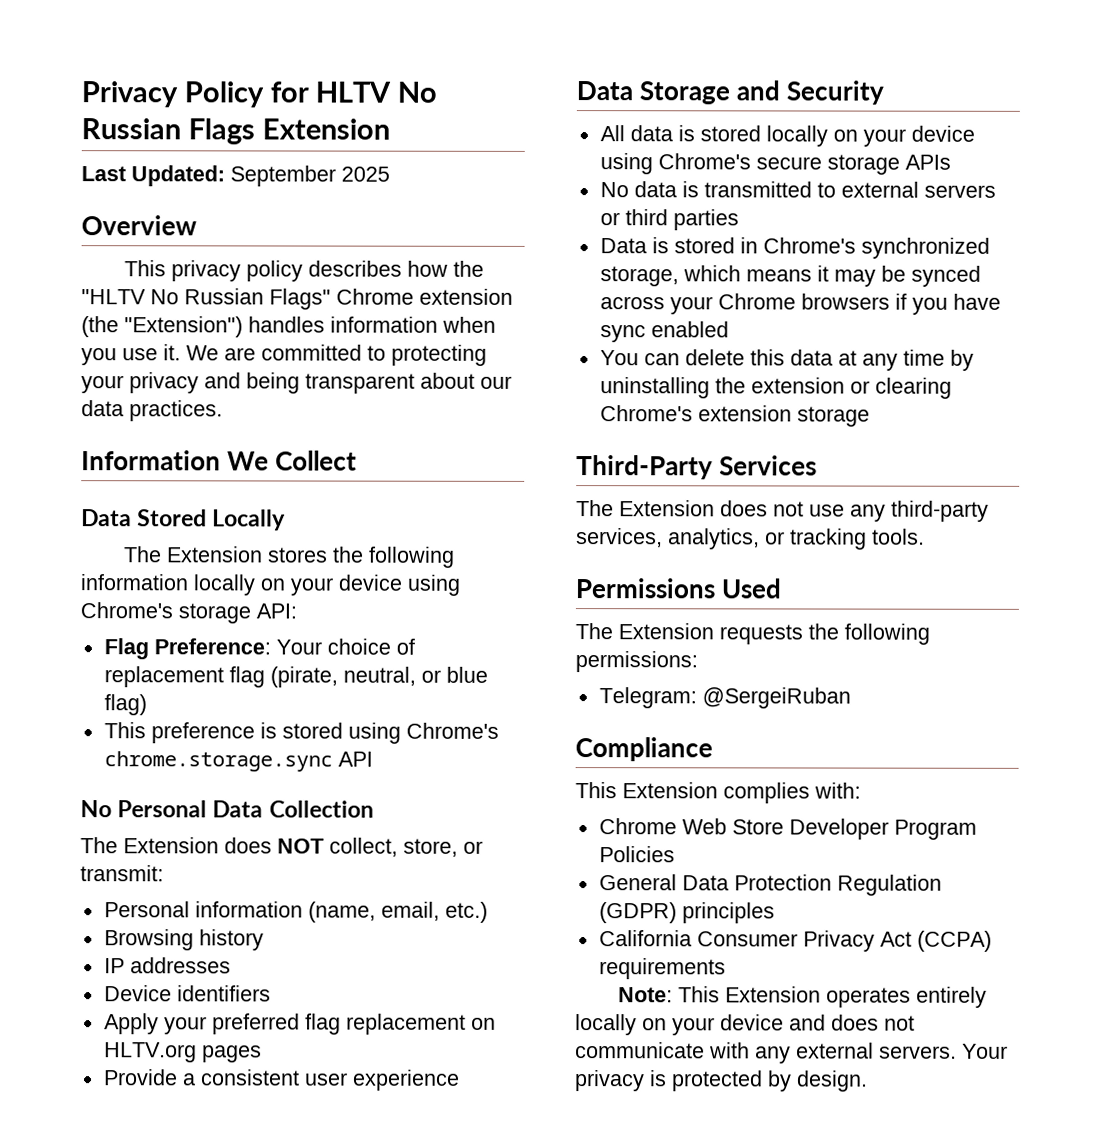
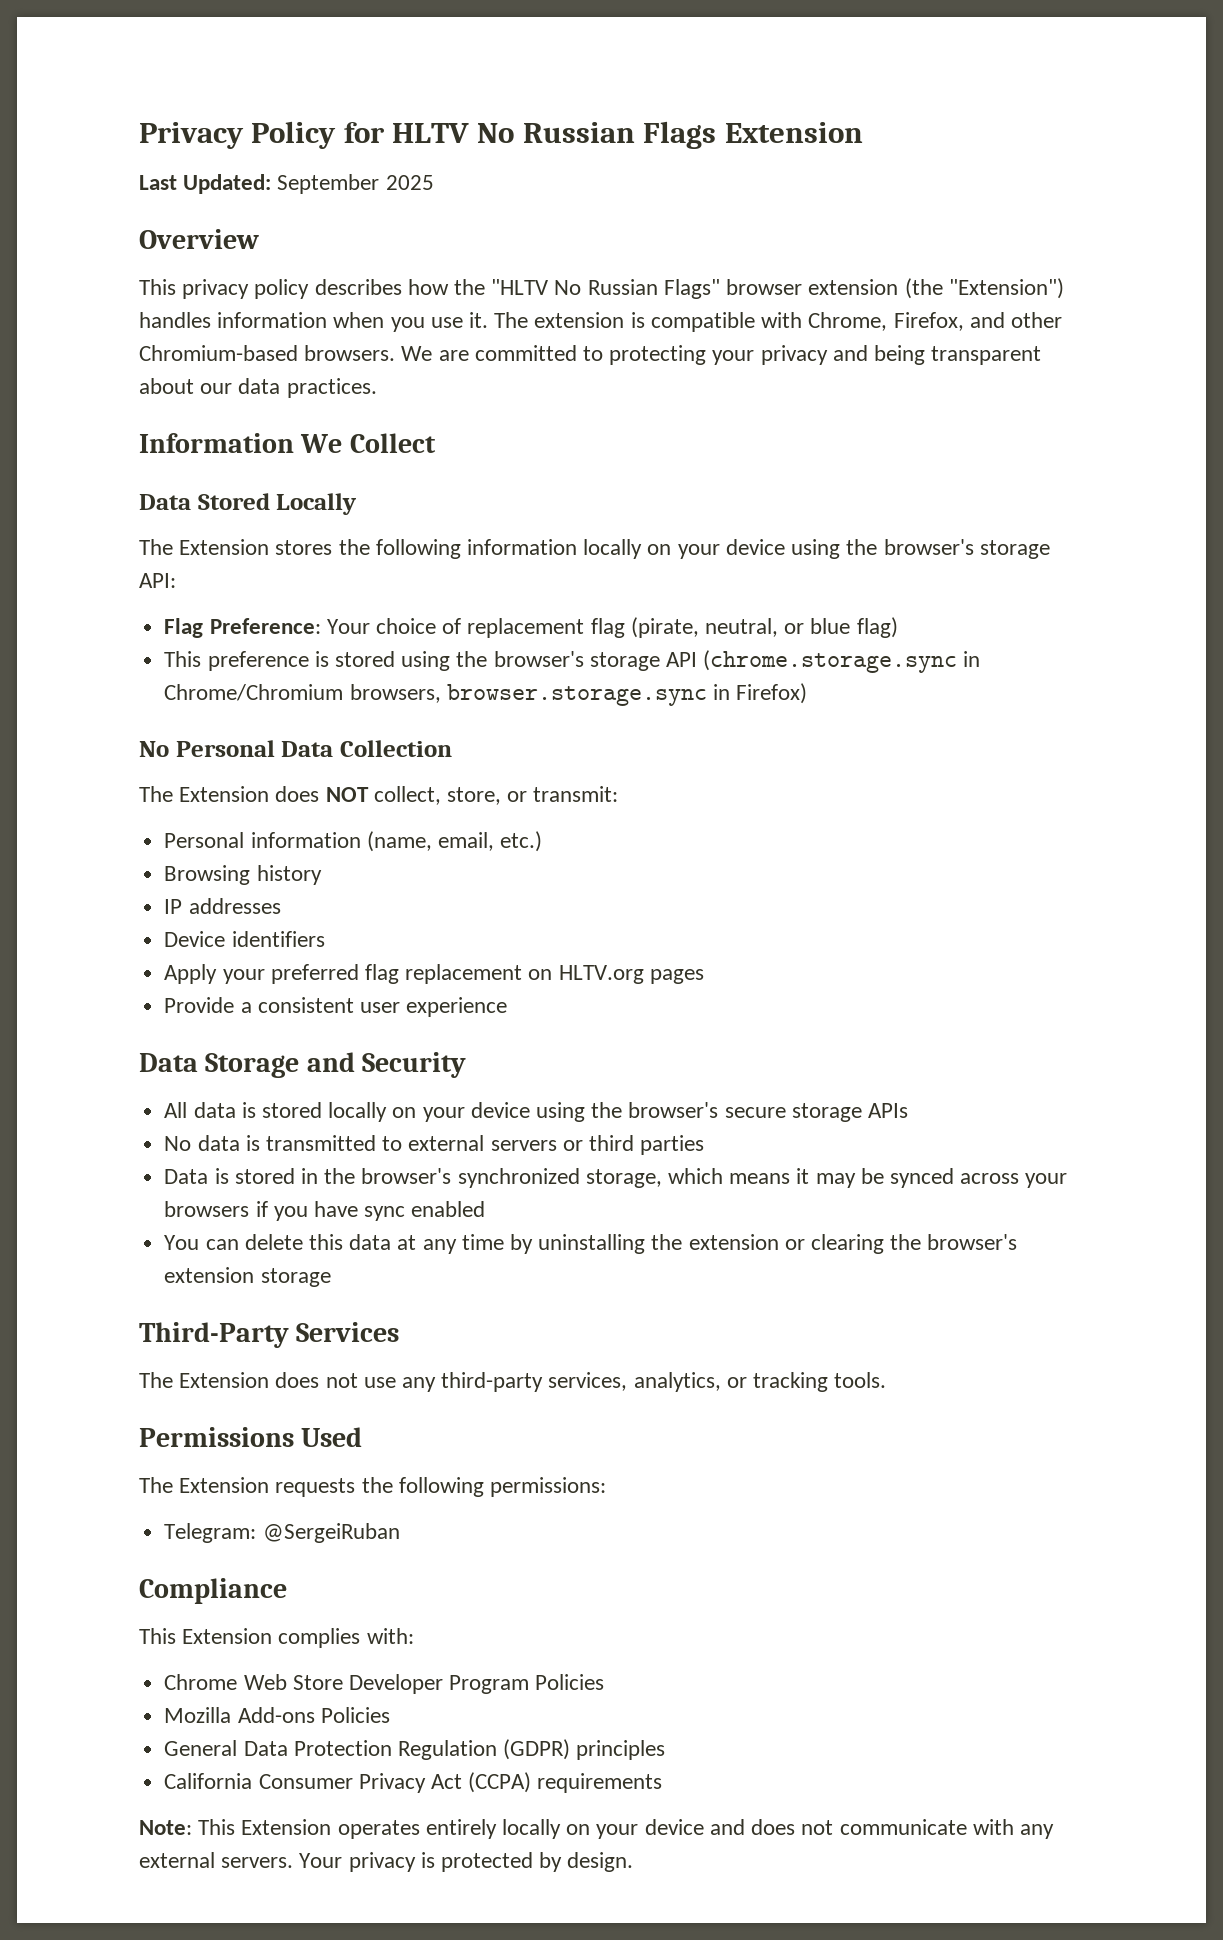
[336,288,414,305] Chrome -> [726,279,803,295] browser
(181, 352) none -> [494,312,1062,332] [139,345,396,361] The extension is compatible with Chrome, Firefox, and other Chromium-based browsers.
[80,602,173,619] Chrome's -> [846,539,974,555] the browser's
[405,722,499,739] [103,751,373,772] Chrome's chrome.storage.sync API -> [456,650,981,673] [164,683,808,706] the browser's storage API (chrome.storage.sync in Chrome/Chromium browsers, browser.storage.sync in Firefox)
[657,153,751,170] Chrome's -> [591,1102,719,1118] the browser's
[762,237,856,254] Chrome's -> [324,1168,452,1184] the browser's
[717,293,796,310] Chrome -> (1068, 1180) none
[599,405,693,422] Chrome's -> [890,1234,1018,1250] the browser's
(675, 854) none -> [164,1707,390,1723] // Mozilla Add-ons Policies

